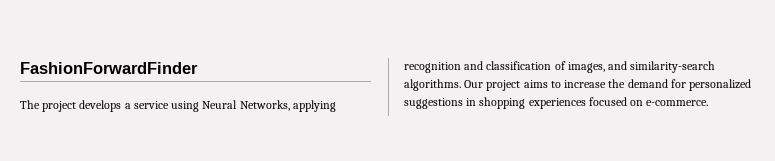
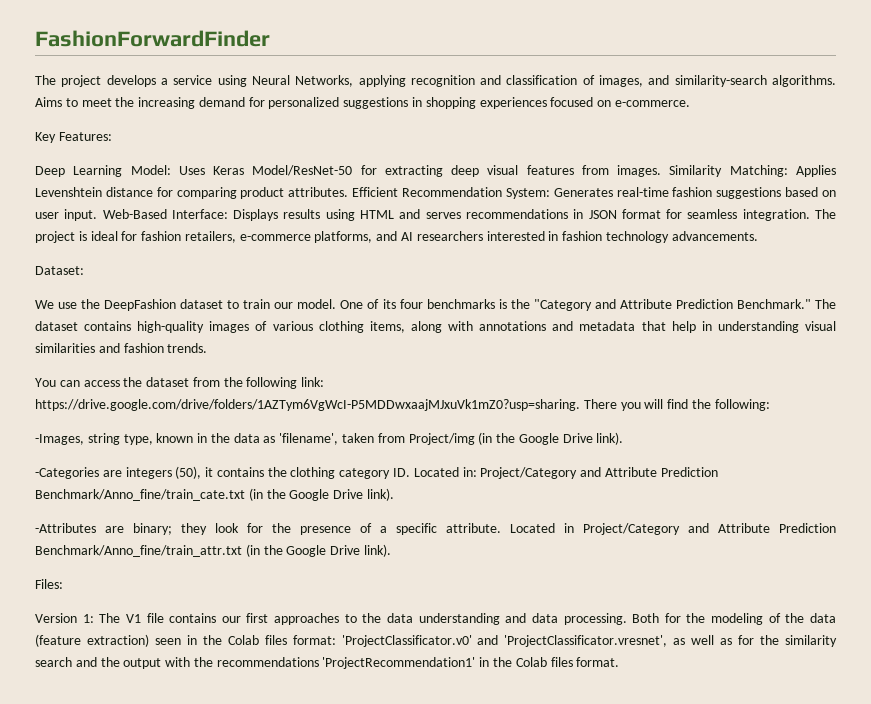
[464,79,626,91] Our project aims to increase the -> [35,97,196,109] Aims to meet the increasing
(709, 103) none -> [35,132,112,143] [35,165,836,177] [35,187,837,199] [35,209,836,221] [35,231,758,243] [35,266,84,275] [35,299,836,311] [35,321,837,333] [35,343,208,353] [35,377,325,389] [35,399,770,411] [35,432,624,445] [35,466,718,479] [35,488,394,501] [35,523,836,535] [35,544,391,557] [35,579,63,589] [35,613,836,625] [35,634,837,647] [35,657,620,669] // Key Features: // Deep Learning Model: Uses Keras Model/ResNet-50 for extracting deep visual features from images. Similarity Matching: Applies Levenshtein distance for comparing product attributes. Efficient Recommendation System: Generates real-time fashion suggestions based on user input. Web-Based Interface: Displays results using HTML and serves recommendations in JSON format for seamless integration. The project is ideal for fashion retailers, e-commerce platforms, and AI researchers interested in fashion technology advancements. // Dataset: // We use the DeepFashion dataset to train our model. One of its four benchmarks is the "Category and Attribute Prediction Benchmark." The dataset contains high-quality images of various clothing items, along with annotations and metadata that help in understanding visual similarities and fashion trends. // You can access the dataset from the following link: https://drive.google.com/drive/folders/1AZTym6VgWcI-P5MDDwxaajMJxuVk1mZ0?usp=sharing. There you will find the following: // -Images, string type, known in the data as 'filename', taken from Project/img (in the Google Drive link). // -Categories are integers (50), it contains the clothing category ID. Located in: Project/Category and Attribute Prediction Benchmark/Anno_fine/train_cate.txt (in the Google Drive link). // -Attributes are binary; they look for the presence of a specific attribute. Located in Project/Category and Attribute Prediction Benchmark/Anno_fine/train_attr.txt (in the Google Drive link). // Files: // Version 1: The V1 file contains our first approaches to the data understanding and data processing. Both for the modeling of the data (feature extraction) seen in the Colab files format: 'ProjectClassificator.v0' and 'ProjectClassificator.vresnet', as well as for the similarity search and the output with the recommendations 'ProjectRecommendation1' in the Colab files format.

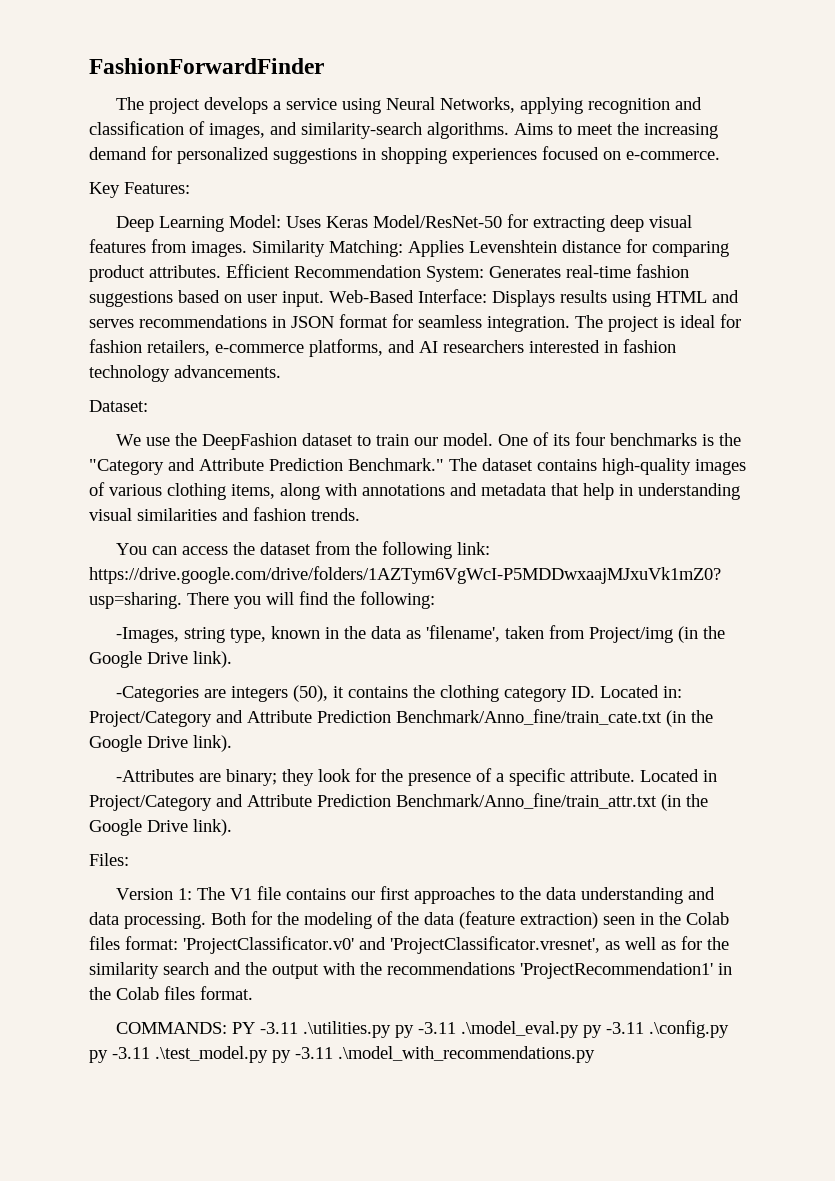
(620, 662) none -> [116,1020,730,1038] [89,1046,595,1063] // COMMANDS: PY -3.11 .\utilities.py py -3.11 .\model_eval.py py -3.11 .\config.py py -3.11 .\test_model.py py -3.11 .\model_with_recommendations.py

